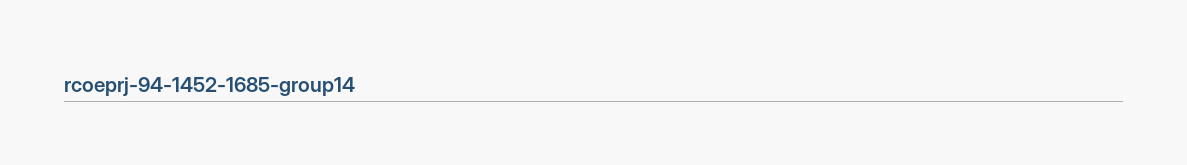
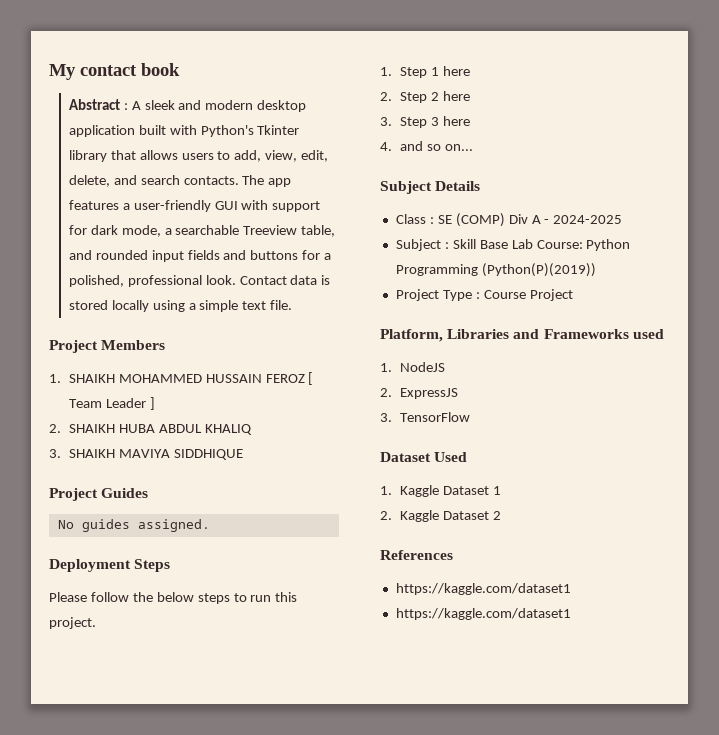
[64,77,355,97] rcoeprj-94-1452-1685-group14 -> [49,63,180,80] [68,99,307,112] [68,125,300,137] [68,150,329,162] [68,175,292,187] [68,200,321,212] [68,225,336,237] [68,250,332,262] [68,275,331,287] [68,300,293,312] [49,340,166,353] [49,372,314,385] [68,397,155,410] [49,424,252,435] [49,449,243,460] [49,488,149,501] [57,519,210,532] [49,559,171,572] [49,592,298,604] [49,617,96,629] [380,66,470,78] [380,91,470,103] [380,116,470,128] [380,141,473,151] [380,181,481,194] [395,213,623,227] [395,239,631,251] [395,263,596,277] [395,289,573,301] [380,329,664,342] [380,362,445,372] [380,388,458,399] [380,412,470,422] [380,452,468,462] [380,485,501,497] [380,510,501,522] [380,550,453,560] [395,583,571,595] [395,608,571,620] My contact book // Abstract : A sleek and modern desktop application built with Python's Tkinter library that allows users to add, view, edit, delete, and search contacts. The app features a user-friendly GUI with support for dark mode, a searchable Treeview table, and rounded input fields and buttons for a polished, professional look. Contact data is stored locally using a simple text file. // Project Members // 1. SHAIKH MOHAMMED HUSSAIN FEROZ [ Team Leader ] // 2. SHAIKH HUBA ABDUL KHALIQ // 3. SHAIKH MAVIYA SIDDHIQUE // Project Guides // No guides assigned. // Deployment Steps // Please follow the below steps to run this project. // 1. Step 1 here // 2. Step 2 here // 3. Step 3 here // 4. and so on... // Subject Details // Class : SE (COMP) Div A - 2024-2025 // Subject : Skill Base Lab Course: Python Programming (Python(P)(2019)) // Project Type : Course Project // Platform, Libraries and Frameworks used // 1. NodeJS // 2. ExpressJS // 3. TensorFlow // Dataset Used // 1. Kaggle Dataset 1 // 2. Kaggle Dataset 2 // References // https://kaggle.com/dataset1 // https://kaggle.com/dataset1

